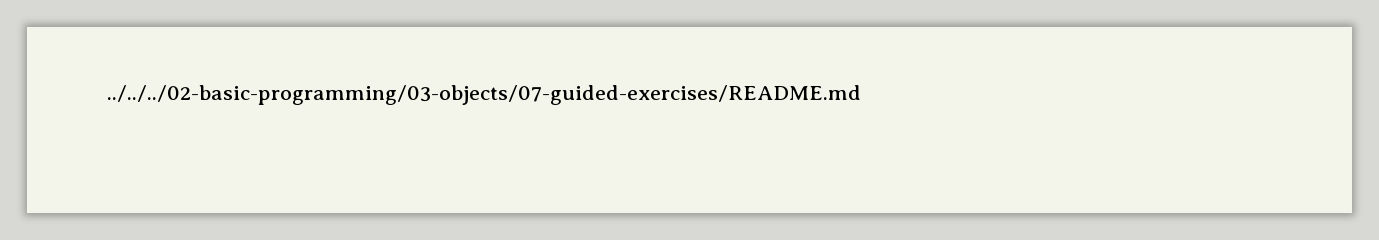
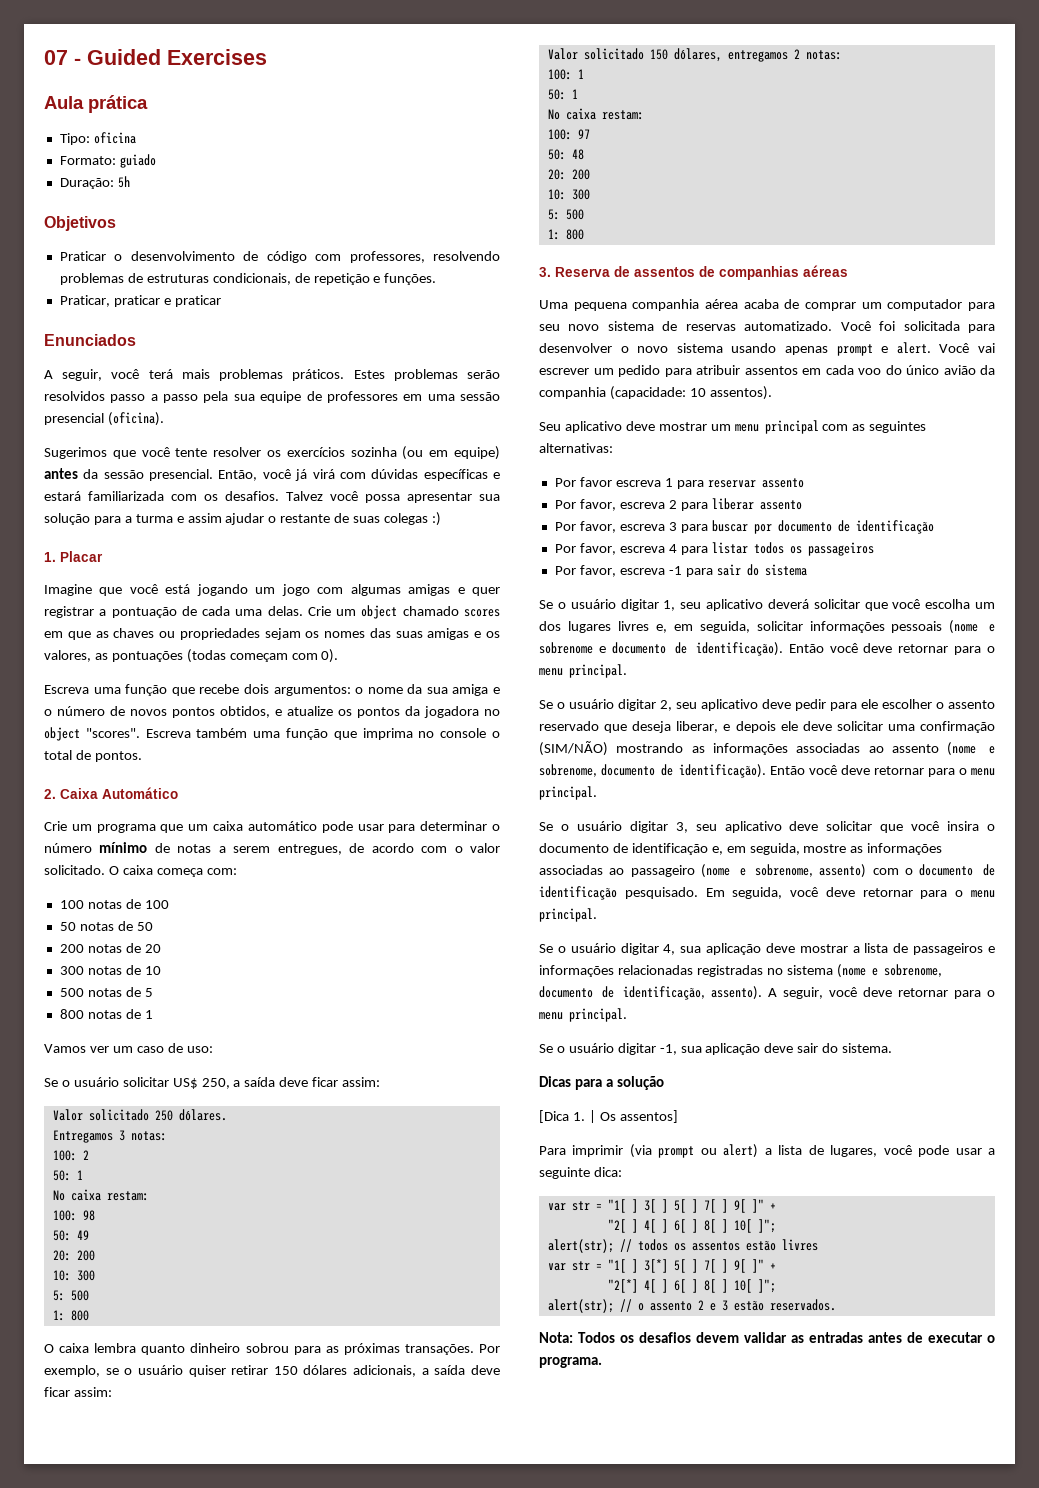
[107,85,861,105] ../../../02-basic-programming/03-objects/07-guided-exercises/README.md -> [44,49,267,65] [44,95,148,113] [59,132,136,145] [59,154,156,168] [59,176,130,189] [44,216,116,231] [59,251,500,263] [59,273,437,285] [59,295,221,307] [44,334,136,346] [44,369,501,381] [44,391,501,403] [44,412,164,426] [44,446,501,460] [44,468,501,481] [44,491,500,503] [44,512,441,526] [44,551,103,562] [44,584,500,596] [44,605,500,619] [44,628,501,640] [44,649,339,663] [44,684,500,696] [44,706,500,718] [44,727,501,741] [44,750,142,762] [44,787,178,799] [44,821,500,833] [44,842,500,855] [44,865,237,877] [59,899,169,909] [59,921,153,931] [59,943,161,953] [59,965,161,975] [59,987,153,997] [59,1009,153,1019] [44,1043,213,1053] [44,1077,381,1089] [52,1109,227,1121] [52,1130,167,1143] [52,1150,89,1161] [52,1170,83,1181] [52,1189,149,1201] [52,1210,95,1221] [52,1230,89,1241] [52,1250,95,1261] [52,1270,95,1281] [52,1290,89,1301] [52,1310,89,1321] [44,1343,501,1355] [44,1365,500,1377] [44,1387,112,1397] [547,48,842,62] [547,69,584,80] [547,89,578,100] [547,108,644,120] [547,129,590,140] [547,149,584,160] [547,169,590,180] [547,189,590,200] [547,209,584,220] [547,229,584,240] [539,265,848,280] [539,299,995,311] [539,321,995,333] [539,342,996,356] [539,365,995,377] [539,386,772,400] [539,420,927,434] [539,443,613,453] [554,477,804,489] [554,498,802,511] [554,520,934,534] [554,542,874,556] [554,564,807,577] [539,599,995,611] [539,620,995,634] [539,642,996,656] [539,664,627,678] [539,699,995,711] [539,721,996,733] [539,741,995,756] [539,764,996,778] [539,786,597,800] [539,821,995,833] [539,843,943,855] [539,864,995,878] [539,886,995,900] [539,908,597,922] [539,943,996,955] [539,964,942,978] [539,986,995,1000] [539,1008,627,1022] [539,1043,893,1055] [539,1076,664,1090] [539,1110,678,1123] [539,1144,995,1158] [539,1167,622,1179] [547,1199,776,1213] [607,1219,776,1233] [547,1239,818,1253] [547,1259,776,1273] [607,1279,776,1293] [547,1299,836,1313] [539,1332,995,1343] [539,1357,602,1368] 07 - Guided Exercises // Aula prática // Tipo: oficina // Formato: guiado // Duração: 5h // Objetivos // Praticar o desenvolvimento de código com professores, resolvendo problemas de estruturas condicionais, de repetição e funções. // Praticar, praticar e praticar // Enunciados // A seguir, você terá mais problemas práticos. Estes problemas serão resolvidos passo a passo pela sua equipe de professores em uma sessão presencial (oficina). // Sugerimos que você tente resolver os exercícios sozinha (ou em equipe) antes da sessão presencial. Então, você já virá com dúvidas específicas e estará familiarizada com os desafios. Talvez você possa apresentar sua solução para a turma e assim ajudar o restante de suas colegas :) // 1. Placar // Imagine que você está jogando um jogo com algumas amigas e quer registrar a pontuação de cada uma delas. Crie um object chamado scores em que as chaves ou propriedades sejam os nomes das suas amigas e os valores, as pontuações (todas começam com 0). // Escreva uma função que recebe dois argumentos: o nome da sua amiga e o número de novos pontos obtidos, e atualize os pontos da jogadora no object "scores". Escreva também uma função que imprima no console o total de pontos. // 2. Caixa Automático // Crie um programa que um caixa automático pode usar para determinar o número mínimo de notas a serem entregues, de acordo com o valor solicitado. O caixa começa com: // 100 notas de 100 // 50 notas de 50 // 200 notas de 20 // 300 notas de 10 // 500 notas de 5 // 800 notas de 1 // Vamos ver um caso de uso: // Se o usuário solicitar US$ 250, a saída deve ficar assim: // Valor solicitado 250 dólares. // Entregamos 3 notas: // 100: 2 // 50: 1 // No caixa restam: // 100: 98 // 50: 49 // 20: 200 // 10: 300 // 5: 500 // 1: 800 // O caixa lembra quanto dinheiro sobrou para as próximas transações. Por exemplo, se o usuário quiser retirar 150 dólares adicionais, a saída deve ficar assim: // Valor solicitado 150 dólares, entregamos 2 notas: // 100: 1 // 50: 1 // No caixa restam: // 100: 97 // 50: 48 // 20: 200 // 10: 300 // 5: 500 // 1: 800 // 3. Reserva de assentos de companhias aéreas // Uma pequena companhia aérea acaba de comprar um computador para seu novo sistema de reservas automatizado. Você foi solicitada para desenvolver o novo sistema usando apenas prompt e alert. Você vai escrever um pedido para atribuir assentos em cada voo do único avião da companhia (capacidade: 10 assentos). // Seu aplicativo deve mostrar um menu principal com as seguintes alternativas: // Por favor escreva 1 para reservar assento // Por favor, escreva 2 para liberar assento // Por favor, escreva 3 para buscar por documento de identificação // Por favor, escreva 4 para listar todos os passageiros // Por favor, escreva -1 para sair do sistema // Se o usuário digitar 1, seu aplicativo deverá solicitar que você escolha um dos lugares livres e, em seguida, solicitar informações pessoais (nome e sobrenome e documento de identificação). Então você deve retornar para o menu principal. // Se o usuário digitar 2, seu aplicativo deve pedir para ele escolher o assento reservado que deseja liberar, e depois ele deve solicitar uma confirmação (SIM/NÃO) mostrando as informações associadas ao assento (nome e sobrenome, documento de identificação). Então você deve retornar para o menu principal. // Se o usuário digitar 3, seu aplicativo deve solicitar que você insira o documento de identificação e, em seguida, mostre as informações associadas ao passageiro (nome e sobrenome, assento) com o documento de identificação pesquisado. Em seguida, você deve retornar para o menu principal. // Se o usuário digitar 4, sua aplicação deve mostrar a lista de passageiros e informações relacionadas registradas no sistema (nome e sobrenome, documento de identificação, assento). A seguir, você deve retornar para o menu principal. // Se o usuário digitar -1, sua aplicação deve sair do sistema. // Dicas para a solução // [Dica 1. | Os assentos] // Para imprimir (via prompt ou alert) a lista de lugares, você pode usar a seguinte dica: // var str = "1[ ] 3[ ] 5[ ] 7[ ] 9[ ]" + // "2[ ] 4[ ] 6[ ] 8[ ] 10[ ]"; // alert(str); // todos os assentos estão livres // var str = "1[ ] 3[*] 5[ ] 7[ ] 9[ ]" + // "2[*] 4[ ] 6[ ] 8[ ] 10[ ]"; // alert(str); // o assento 2 e 3 estão reservados. // Nota: Todos os desafios devem validar as entradas antes de executar o programa.

